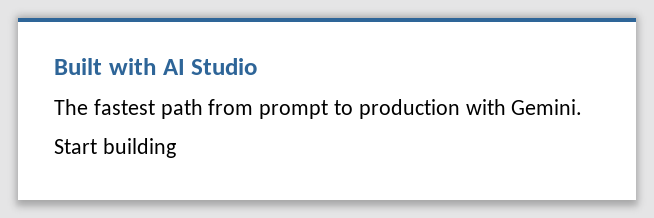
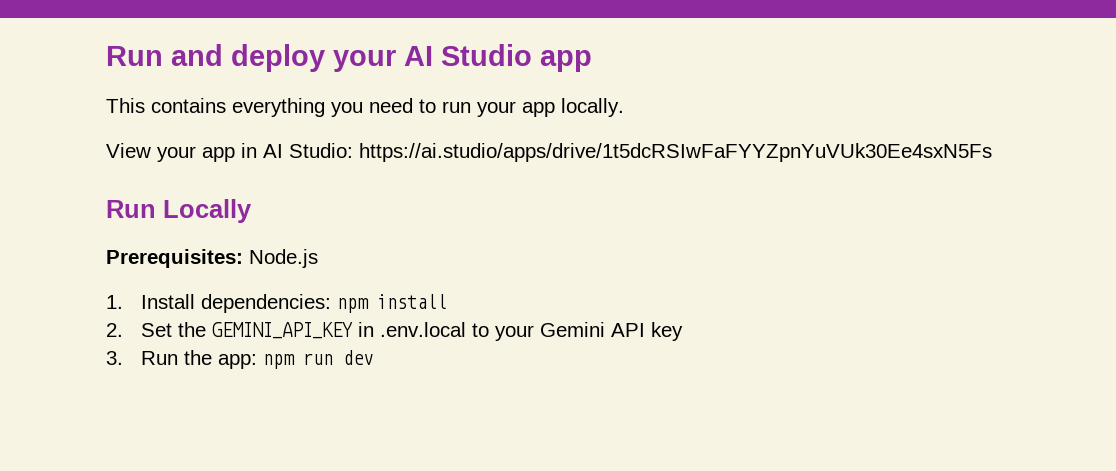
[54,58,258,75] [54,99,583,119] [54,138,176,158] Built with AI Studio // The fastest path from prompt to production with Gemini. // Start building -> [106,44,592,72] [106,98,624,117] [106,143,992,162] [106,199,252,223] [106,249,318,268] [106,294,447,313] [106,322,683,341] [106,350,373,369] Run and deploy your AI Studio app // This contains everything you need to run your app locally. // View your app in AI Studio: https://ai.studio/apps/drive/1t5dcRSIwFaFYYZpnYuVUk30Ee4sxN5Fs // Run Locally // Prerequisites: Node.js // 1. Install dependencies: npm install // 2. Set the GEMINI_API_KEY in .env.local to your Gemini API key // 3. Run the app: npm run dev

